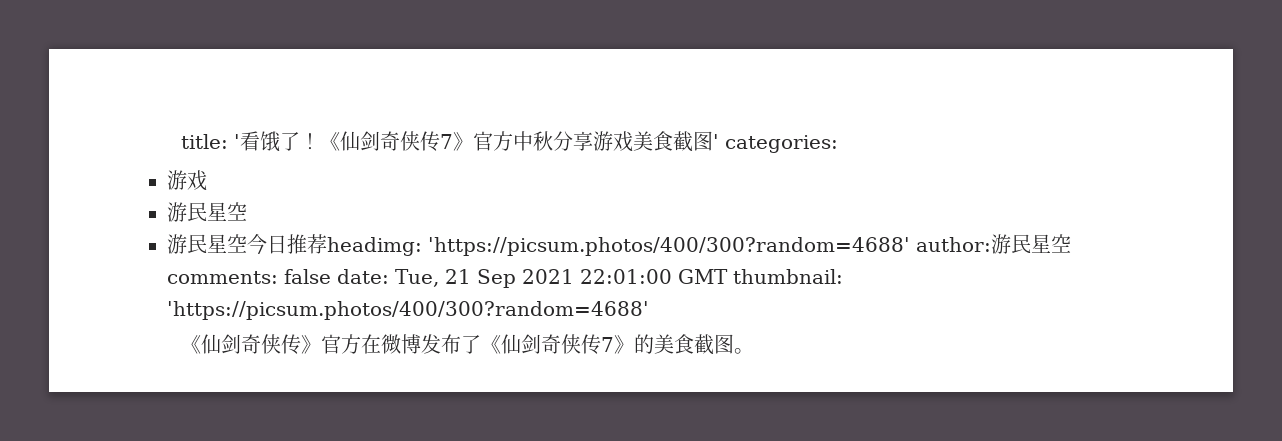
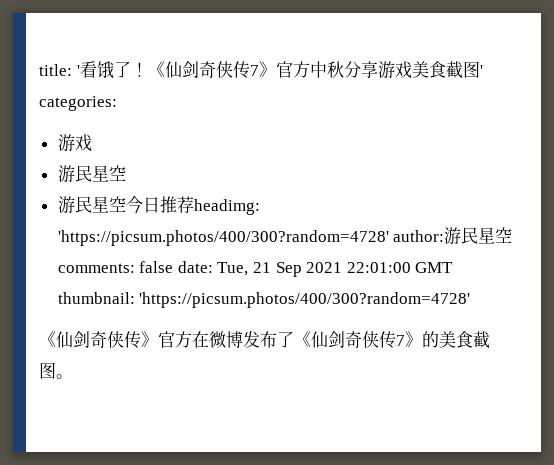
[428,237,910,256] 'https://picsum.photos/400/300?random=4688' -> [57,230,389,246] 'https://picsum.photos/400/300?random=4728'
[167,301,649,320] 'https://picsum.photos/400/300?random=4688' -> [139,292,471,308] 'https://picsum.photos/400/300?random=4728'

